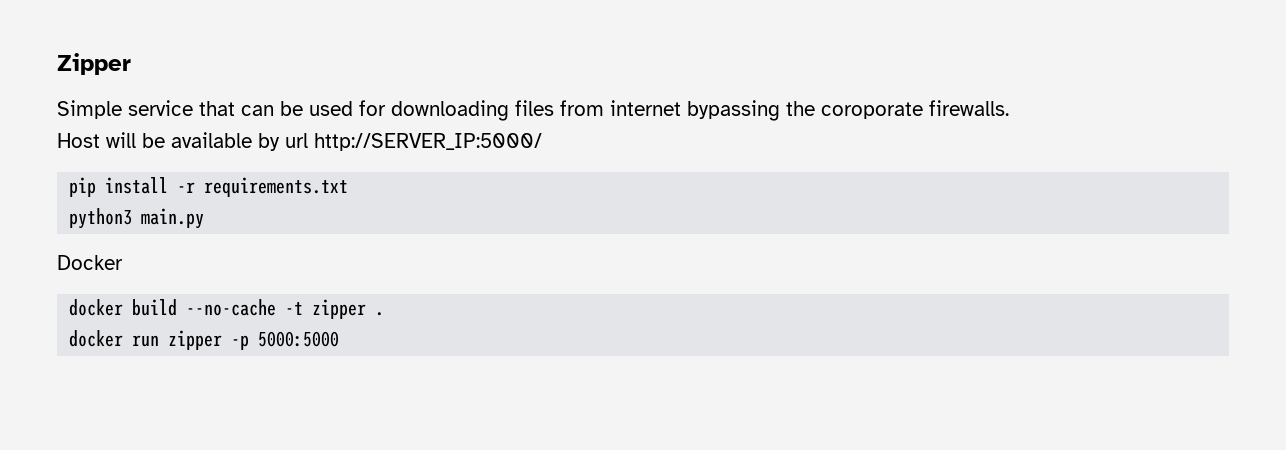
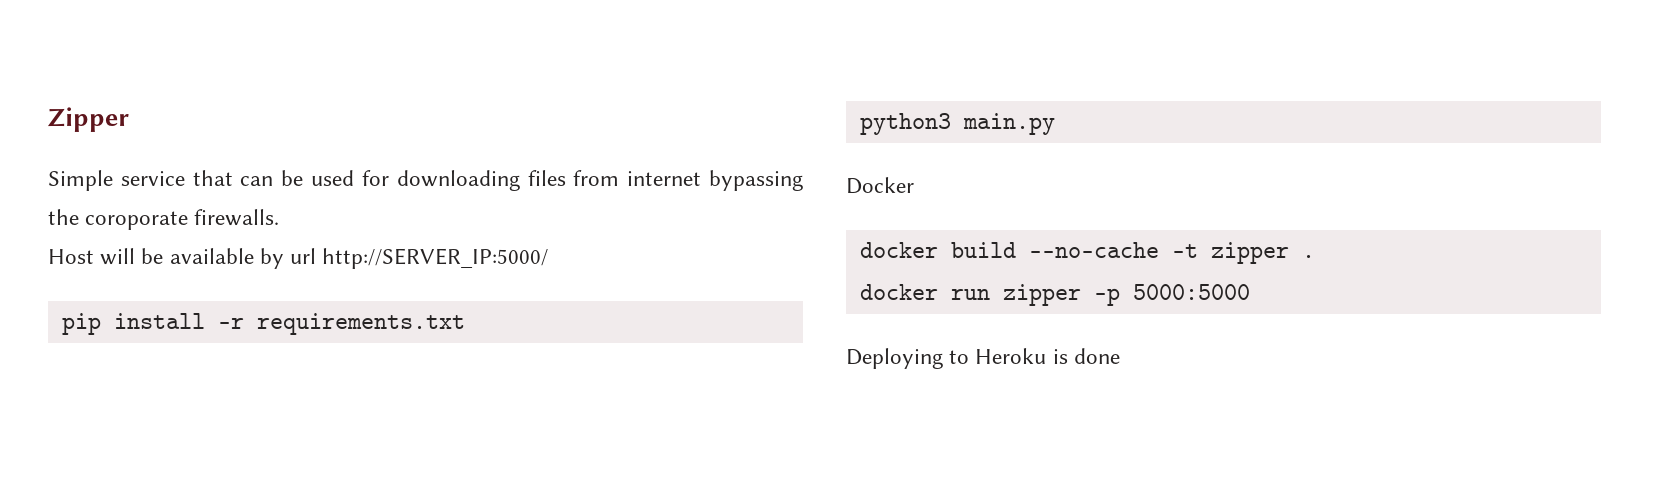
(340, 339) none -> [846,348,1120,369] // Deploying to Heroku is done

